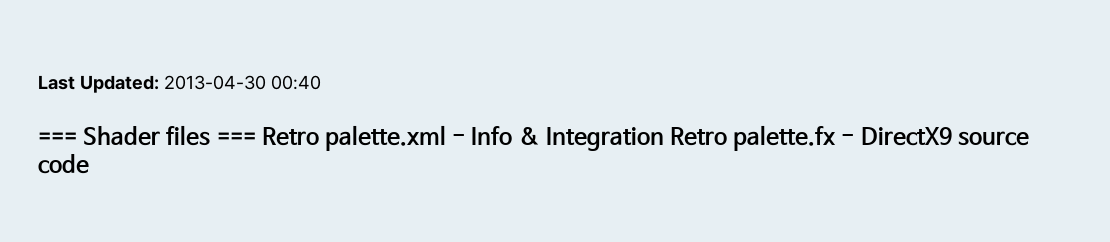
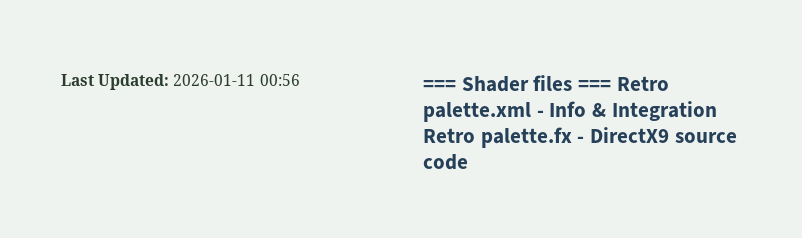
[164,75,321,90] 2013-04-30 00:40 -> [173,74,300,86] 2026-01-11 00:56

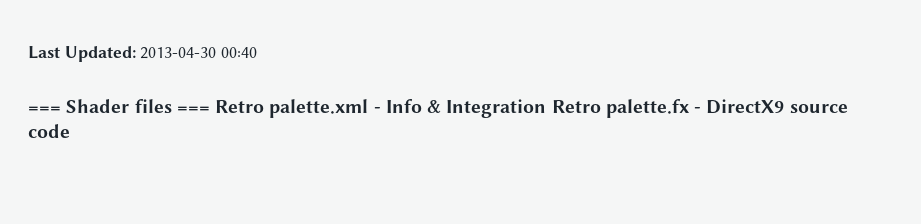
[173,74,300,86] 2026-01-11 00:56 -> [140,47,258,59] 2013-04-30 00:40

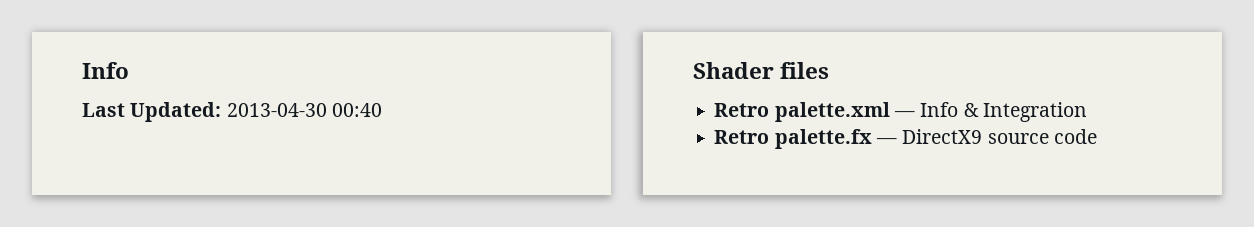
(28, 52) none -> [82,62,129,79] Info //
[28,106,61,113] === -> (382, 110) none
[176,106,210,113] === -> (830, 70) //
[373,107,381,113] - -> [893,111,915,117] —
(547, 108) none -> (1087, 112) //
[694,107,702,113] - -> [875,138,897,144] —

